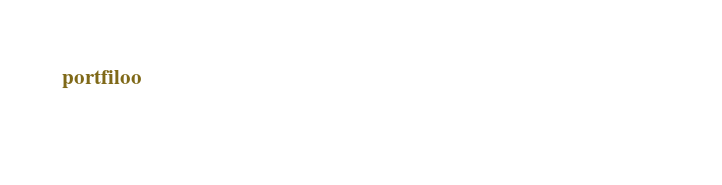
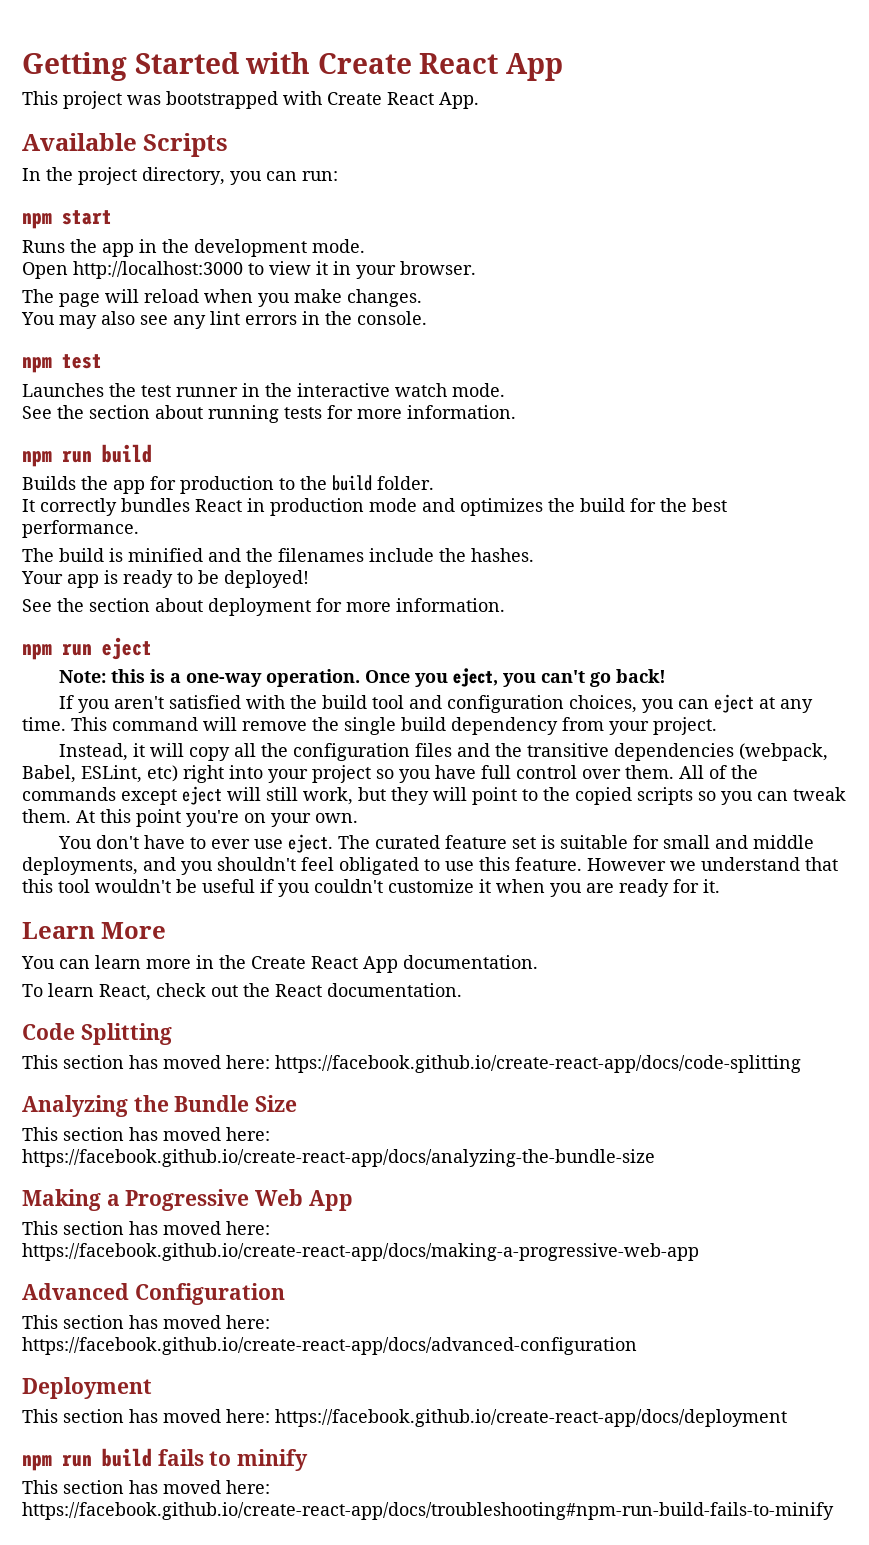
[62,70,142,89] portfiloo -> [22,52,563,81] [22,91,479,109] [22,133,229,157] [22,167,338,185] [22,210,112,229] [22,239,365,257] [22,261,476,279] [22,289,422,307] [21,311,427,329] [22,354,102,373] [22,383,505,397] [22,405,516,423] [22,444,152,467] [22,475,434,494] [22,498,727,516] [22,520,139,538] [22,548,534,562] [21,570,309,588] [22,598,505,616] [22,637,152,660] [58,668,666,687] [58,694,813,713] [22,717,717,735] [58,743,828,761] [22,765,758,783] [22,786,846,805] [22,809,358,827] [57,834,814,853] [22,857,838,875] [22,879,720,897] [22,922,167,939] [21,955,538,973] [22,983,462,1001] [22,1023,172,1045] [22,1055,801,1073] [22,1095,298,1117] [22,1127,270,1141] [22,1149,655,1167] [22,1189,353,1211] [22,1221,270,1235] [22,1243,699,1261] [22,1283,285,1305] [22,1315,270,1329] [22,1337,637,1355] [22,1377,152,1399] [22,1409,787,1427] [22,1448,309,1471] [22,1480,270,1494] [22,1502,834,1520] Getting Started with Create React App // This project was bootstrapped with Create React App. // Available Scripts // In the project directory, you can run: // npm start // Runs the app in the development mode. // Open http://localhost:3000 to view it in your browser. // The page will reload when you make changes. // You may also see any lint errors in the console. // npm test // Launches the test runner in the interactive watch mode. // See the section about running tests for more information. // npm run build // Builds the app for production to the build folder. // It correctly bundles React in production mode and optimizes the build for the best performance. // The build is minified and the filenames include the hashes. // Your app is ready to be deployed! // See the section about deployment for more information. // npm run eject // Note: this is a one-way operation. Once you eject, you can't go back! // If you aren't satisfied with the build tool and configuration choices, you can eject at any time. This command will remove the single build dependency from your project. // Instead, it will copy all the configuration files and the transitive dependencies (webpack, Babel, ESLint, etc) right into your project so you have full control over them. All of the commands except eject will still work, but they will point to the copied scripts so you can tweak them. At this point you're on your own. // You don't have to ever use eject. The curated feature set is suitable for small and middle deployments, and you shouldn't feel obligated to use this feature. However we understand that this tool wouldn't be useful if you couldn't customize it when you are ready for it. // Learn More // You can learn more in the Create React App documentation. // To learn React, check out the React documentation. // Code Splitting // This section has moved here: https://facebook.github.io/create-react-app/docs/code-splitting // Analyzing the Bundle Size // This section has moved here: https://facebook.github.io/create-react-app/docs/analyzing-the-bundle-size // Making a Progressive Web App // This section has moved here: https://facebook.github.io/create-react-app/docs/making-a-progressive-web-app // Advanced Configuration // This section has moved here: https://facebook.github.io/create-react-app/docs/advanced-configuration // Deployment // This section has moved here: https://facebook.github.io/create-react-app/docs/deployment // npm run build fails to minify // This section has moved here: https://facebook.github.io/create-react-app/docs/troubleshooting#npm-run-build-fails-to-minify

